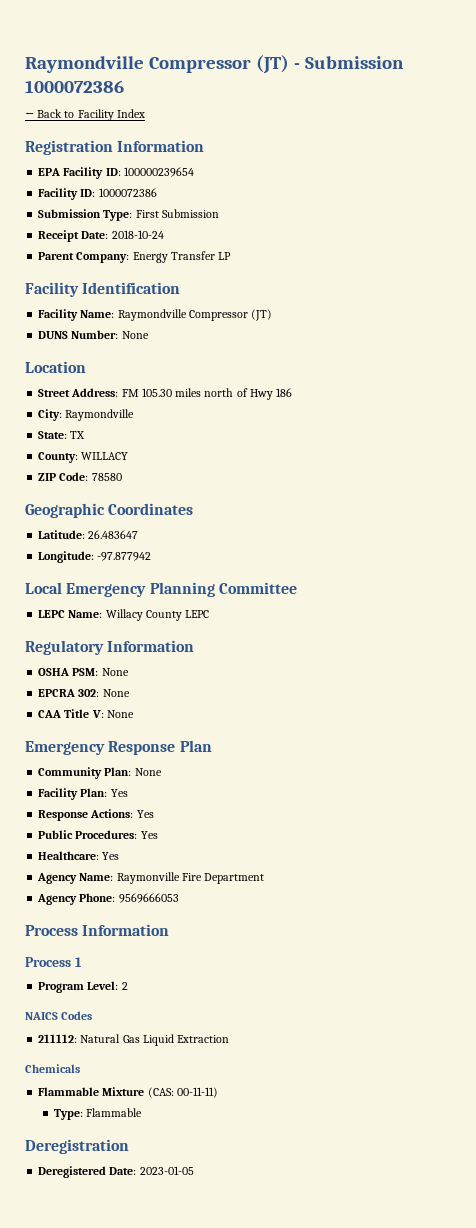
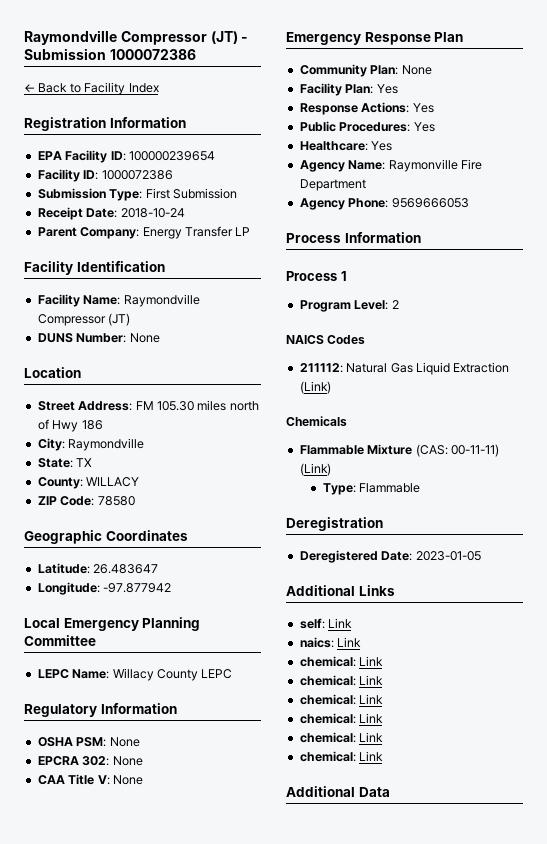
(230, 1039) none -> [299,381,331,394] (Link)
(218, 1092) none -> [299,463,331,476] (Link)
(194, 1170) none -> [286,585,395,596] [299,618,353,629] [299,637,362,648] [299,656,384,667] [299,675,384,686] [299,694,384,705] [299,713,384,724] [299,732,384,743] [299,751,384,762] [286,786,390,797] // Additional Links // self: Link // naics: Link // chemical: Link // chemical: Link // chemical: Link // chemical: Link // chemical: Link // chemical: Link // Additional Data

